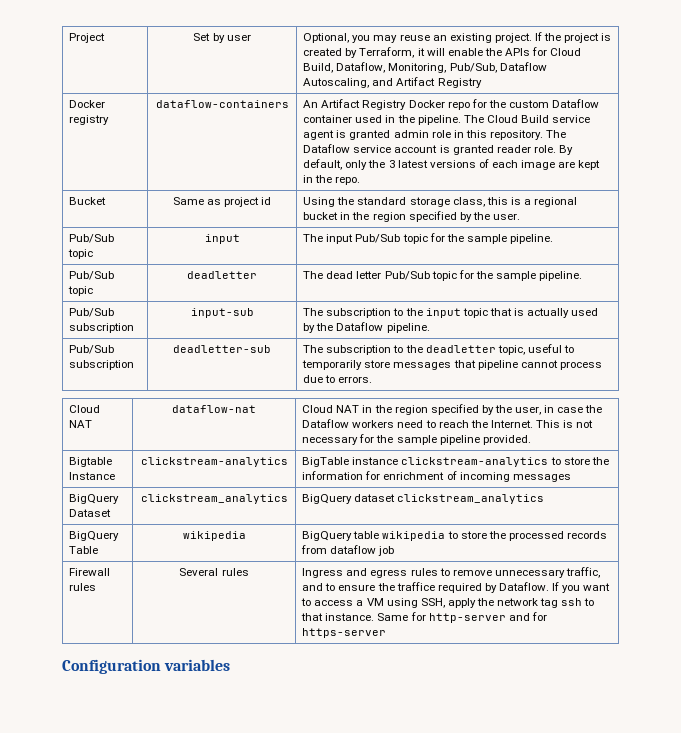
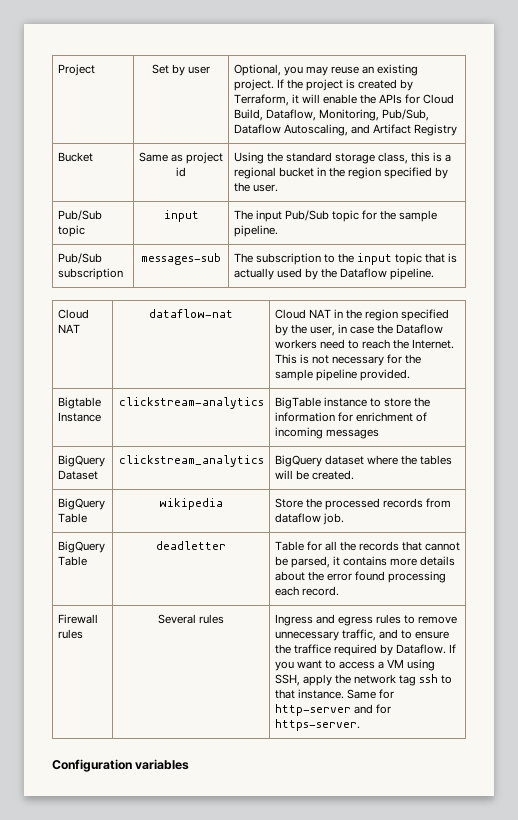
[69,100,106,108] [69,115,110,125] [155,100,289,108] [303,99,600,110] [303,115,591,125] [303,130,567,140] [303,144,573,155] [303,159,601,170] [303,175,361,185] // Docker registry | dataflow-containers | An Artifact Registry Docker repo for the custom Dataflow container used in the pipeline. The Cloud Build service agent is granted admin role in this repository. The Dataflow service account is granted reader role. By default, only the 3 latest versions of each image are kept in the repo. -> (457, 130) none
[69,271,115,280] [68,286,94,296] [187,271,257,279] [303,270,583,281] [69,308,115,317] [69,323,135,333] [190,308,254,318] // Pub/Sub topic | deadletter | The dead letter Pub/Sub topic for the sample pipeline. // Pub/Sub subscription | input-sub -> [57,253,102,264] [57,268,123,280] [141,253,221,265] // Pub/Sub subscription | messages-sub
[69,345,115,354] [69,360,135,370] [173,345,271,353] [303,344,574,355] [302,360,602,370] [303,375,373,383] // Pub/Sub subscription | deadletter-sub | The subscription to the deadletter topic, useful to temporarily store messages that pipeline cannot process due to errors. -> (435, 274) none
[401,457,549,467] clickstream-analytics -> (367, 402) none
[397,494,545,504] [69,531,120,541] [69,546,99,554] [182,531,246,541] [302,531,487,541] clickstream_analytics // BigQuery Table | wikipedia | BigQuery table wikipedia to store -> [366,455,452,465] [274,470,354,480] [57,498,105,510] [57,513,87,523] [159,498,223,510] [274,498,303,508] where the tables will be created. // BigQuery Table | wikipedia | Store
[378,546,395,556] job -> [322,513,344,525] [57,541,105,553] [57,556,87,566] [156,541,226,550] [274,541,461,551] [274,556,456,568] [274,571,446,583] [274,586,339,596] job. // BigQuery Table | deadletter | Table for all the records that cannot be parsed, it contains more details about the error found processing each record.
[302,628,387,638] https-server -> [274,719,360,731] https-server.

